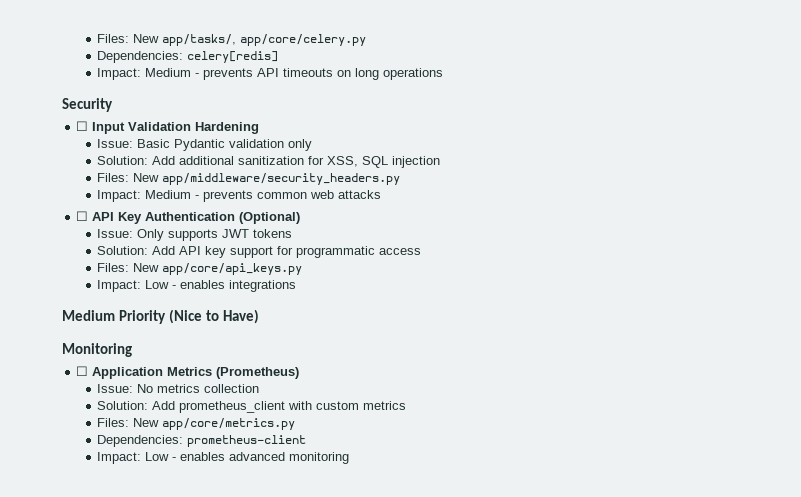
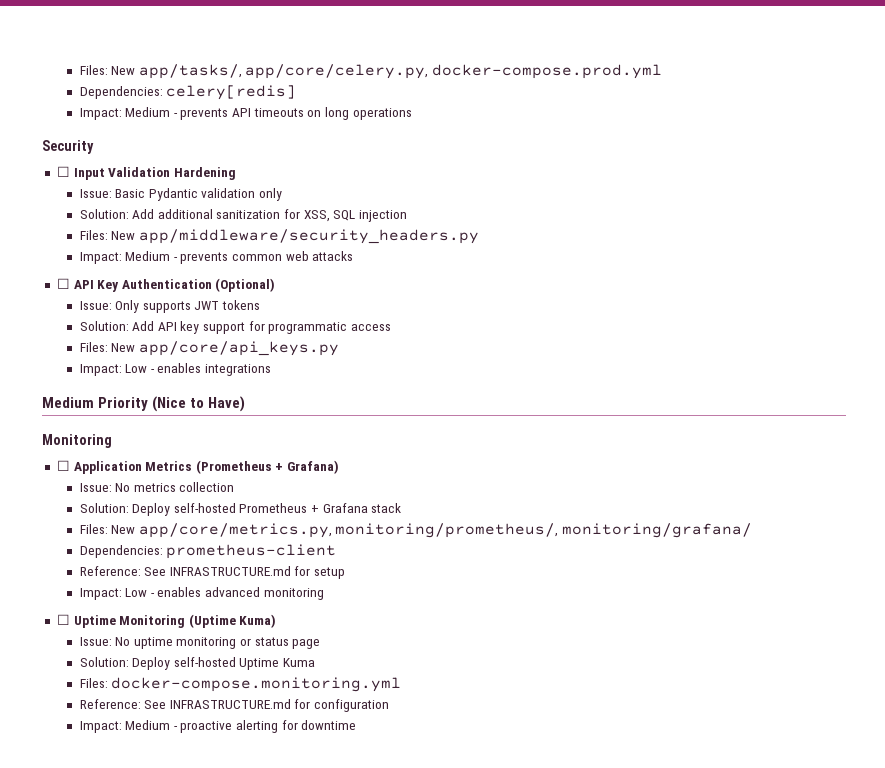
[240,34,367,46] app/core/celery.py -> [245,64,663,79] app/core/celery.py, docker-compose.prod.yml
[216,367,300,379] (Prometheus) -> [195,460,340,474] (Prometheus + Grafana)
[152,401,407,413] [97,418,296,430] Add prometheus_client with custom metrics // Files: New app/core/metrics.py -> [132,503,402,516] [79,523,753,538] Deploy self-hosted Prometheus + Grafana stack // Files: New app/core/metrics.py, monitoring/prometheus/, monitoring/grafana/
(307, 441) none -> [79,566,346,579] // Reference: See INFRASTRUCTURE.md for setup
(350, 458) none -> [56,614,277,628] [79,637,321,649] [79,657,316,670] [79,677,402,692] [79,699,390,712] [79,720,357,733] // ☐ Uptime Monitoring (Uptime Kuma) // Issue: No uptime monitoring or status page // Solution: Deploy self-hosted Uptime Kuma // Files: docker-compose.monitoring.yml // Reference: See INFRASTRUCTURE.md for configuration // Impact: Medium - proactive alerting for downtime

